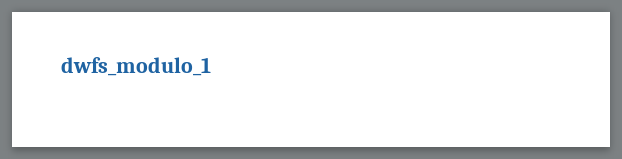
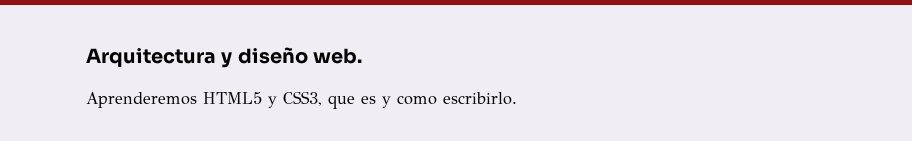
[61,57,211,76] dwfs_modulo_1 -> [86,47,362,68] [86,91,517,109] Arquitectura y diseño web. // Aprenderemos HTML5 y CSS3, que es y como escribirlo.

